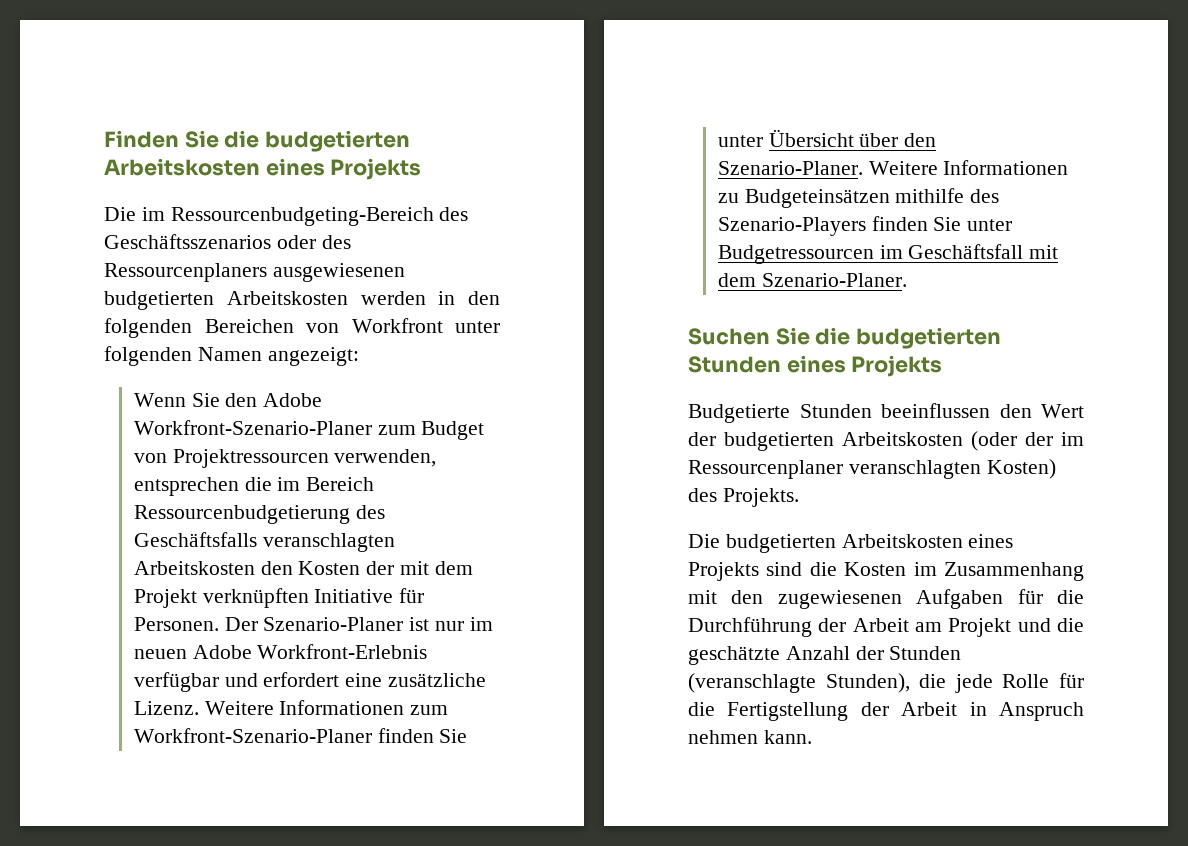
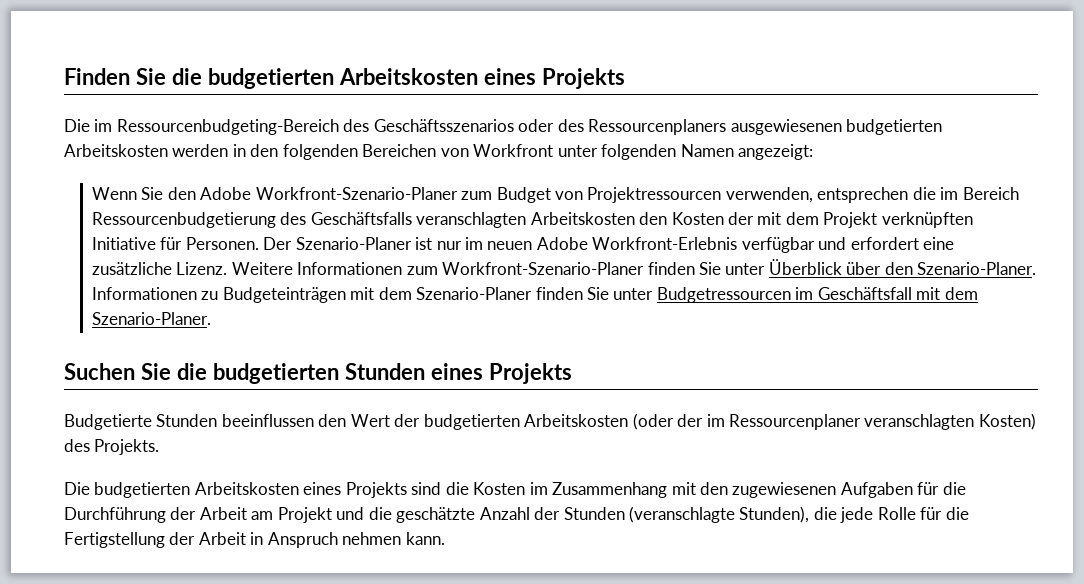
[768,129,854,147] Übersicht -> [768,259,842,275] Überblick
[868,161,938,175] Weitere -> (1037, 268) none
[744,188,1000,208] [717,217,866,236] Budgeteinsätzen mithilfe des Szenario-Players -> [222,287,533,303] Budgeteinträgen mit dem Szenario-Planer

